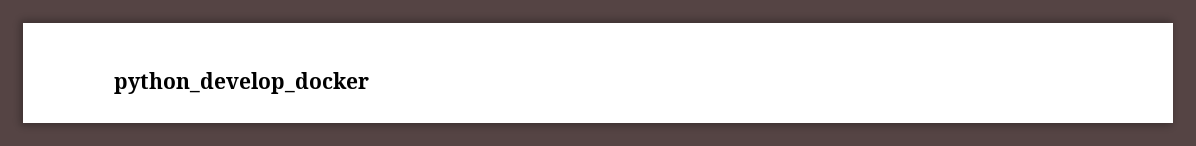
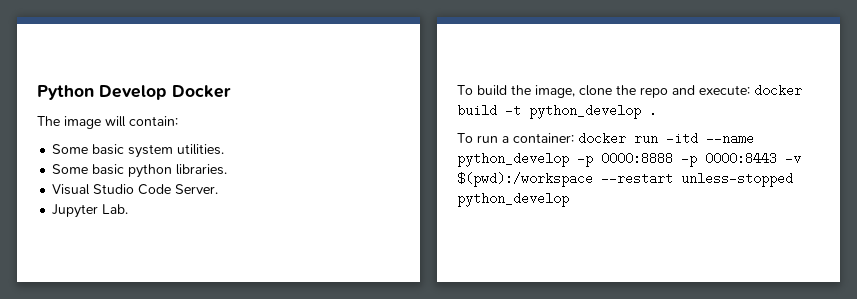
[114,72,369,94] python_develop_docker -> [37,85,231,100] [37,116,178,129] [52,144,225,158] [52,164,228,178] [52,184,219,195] [52,204,129,218] [457,84,802,98] [457,104,657,119] [457,132,754,145] [457,152,801,167] [457,172,793,187] [457,192,569,207] Python Develop Docker // The image will contain: // Some basic system utilities. // Some basic python libraries. // Visual Studio Code Server. // Jupyter Lab. // To build the image, clone the repo and execute: docker build -t python_develop . // To run a container: docker run -itd --name python_develop -p 0000:8888 -p 0000:8443 -v $(pwd):/workspace --restart unless-stopped python_develop

